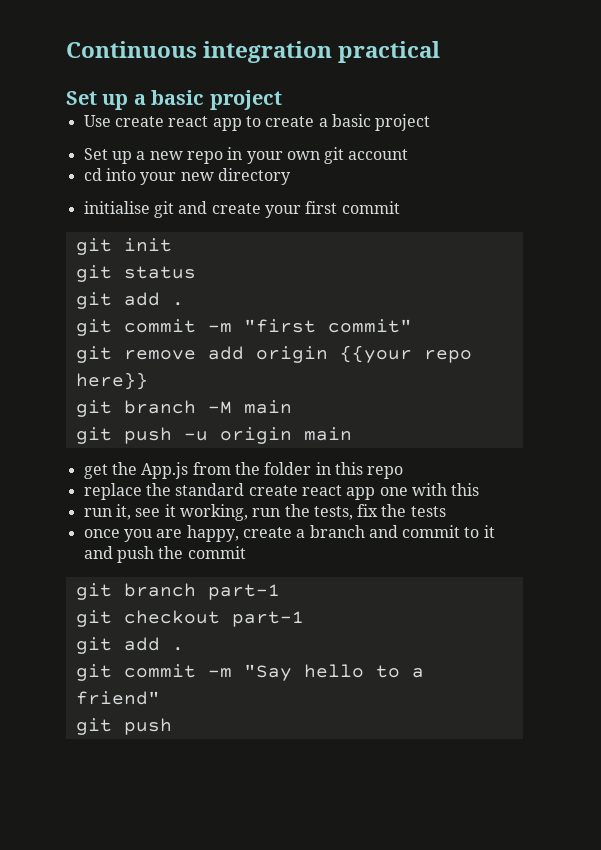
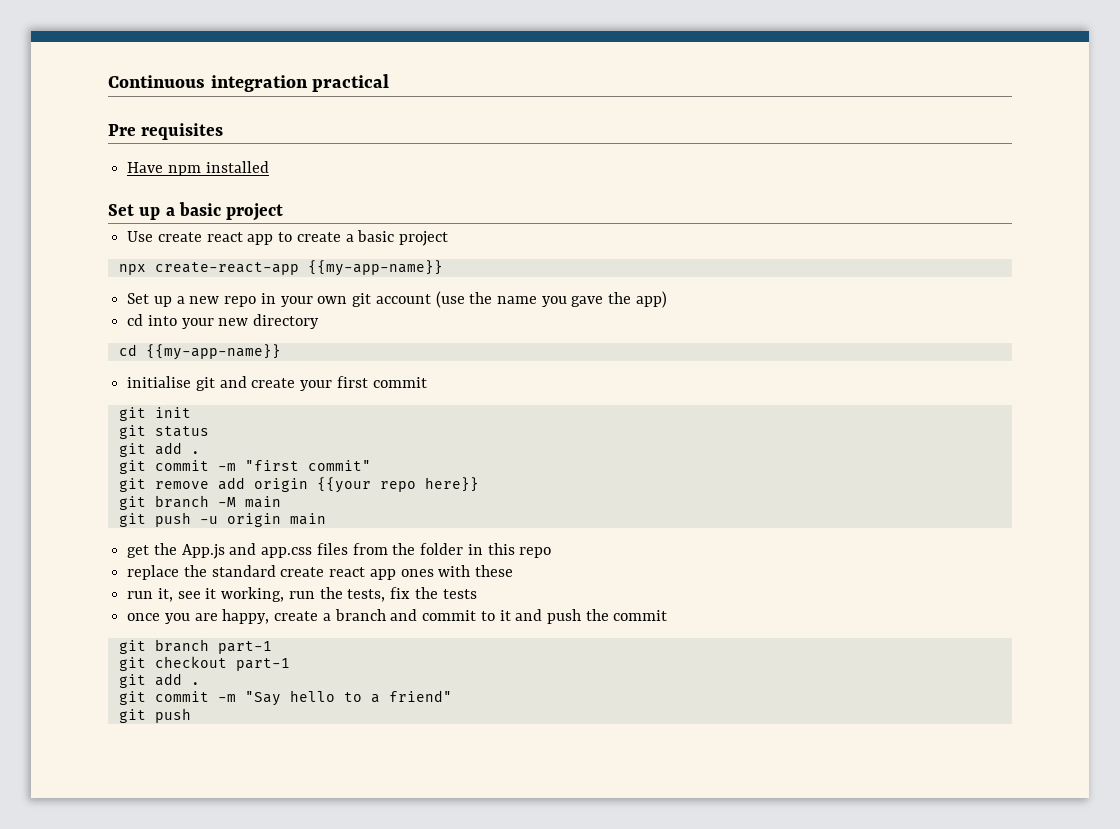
(441, 52) none -> [108,123,224,140] [127,161,269,176] // Pre requisites // Have npm installed
(431, 122) none -> [118,260,443,276] // npx create-react-app {{my-app-name}}
(409, 154) none -> [435,291,667,308] (use the name you gave the app)
(291, 176) none -> [118,344,281,360] // cd {{my-app-name}}
(189, 470) none -> [229,543,348,558] and app.css files
[379,483,480,496] one with this -> [400,565,514,577] ones with these

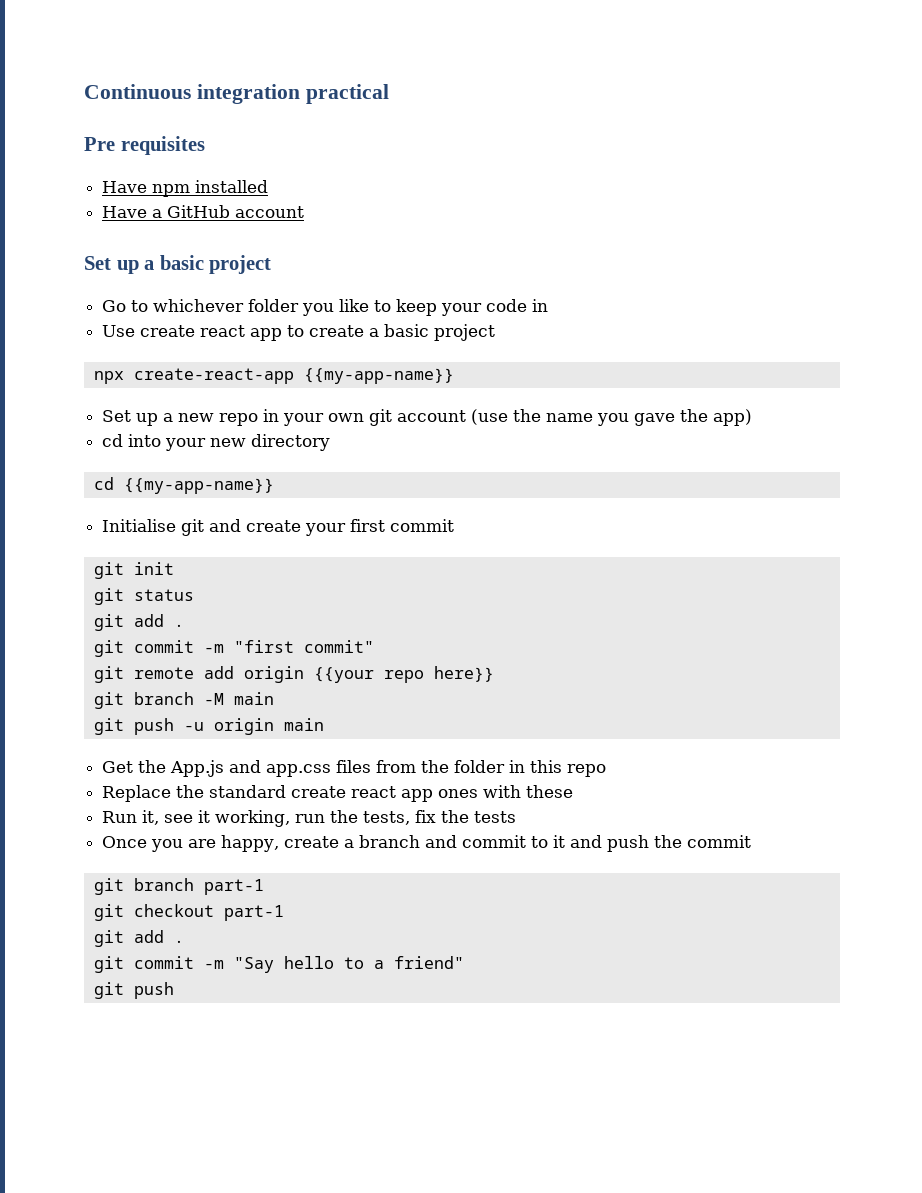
(269, 167) none -> [102,205,305,218] // Have a GitHub account
(284, 212) none -> [102,299,549,316] // Go to whichever folder you like to keep your code in
[127,376,192,388] initialise -> [102,519,177,532] Initialise
[154,481,209,489] remove -> [133,667,194,679] remote
[127,545,150,558] get -> [102,761,134,773] Get
[127,565,180,580] replace -> [102,785,172,802] Replace
[127,591,154,599] run -> [102,811,138,823] Run
[127,613,161,621] once -> [102,836,148,848] Once

